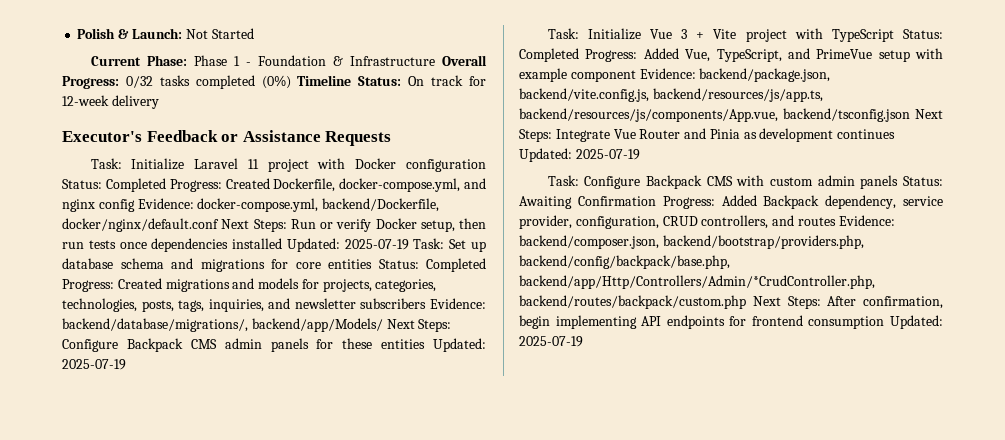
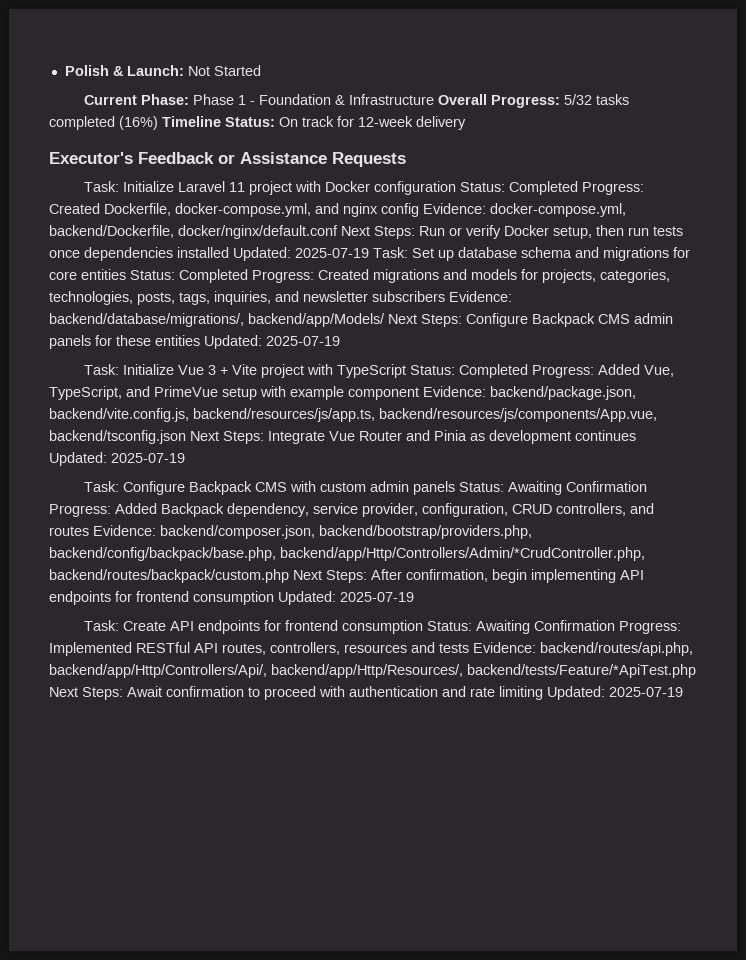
[125,76,153,88] 0/32 -> [564,94,593,105] 5/32
[261,75,291,89] (0%) -> [119,116,158,130] (16%)
(583, 341) none -> [84,620,682,634] [49,642,693,656] [49,664,696,678] [49,686,683,700] // Task: Create API endpoints for frontend consumption Status: Awaiting Confirmation Progress: Implemented RESTful API routes, controllers, resources and tests Evidence: backend/routes/api.php, backend/app/Http/Controllers/Api/, backend/app/Http/Resources/, backend/tests/Feature/*ApiTest.php Next Steps: Await confirmation to proceed with authentication and rate limiting Updated: 2025-07-19

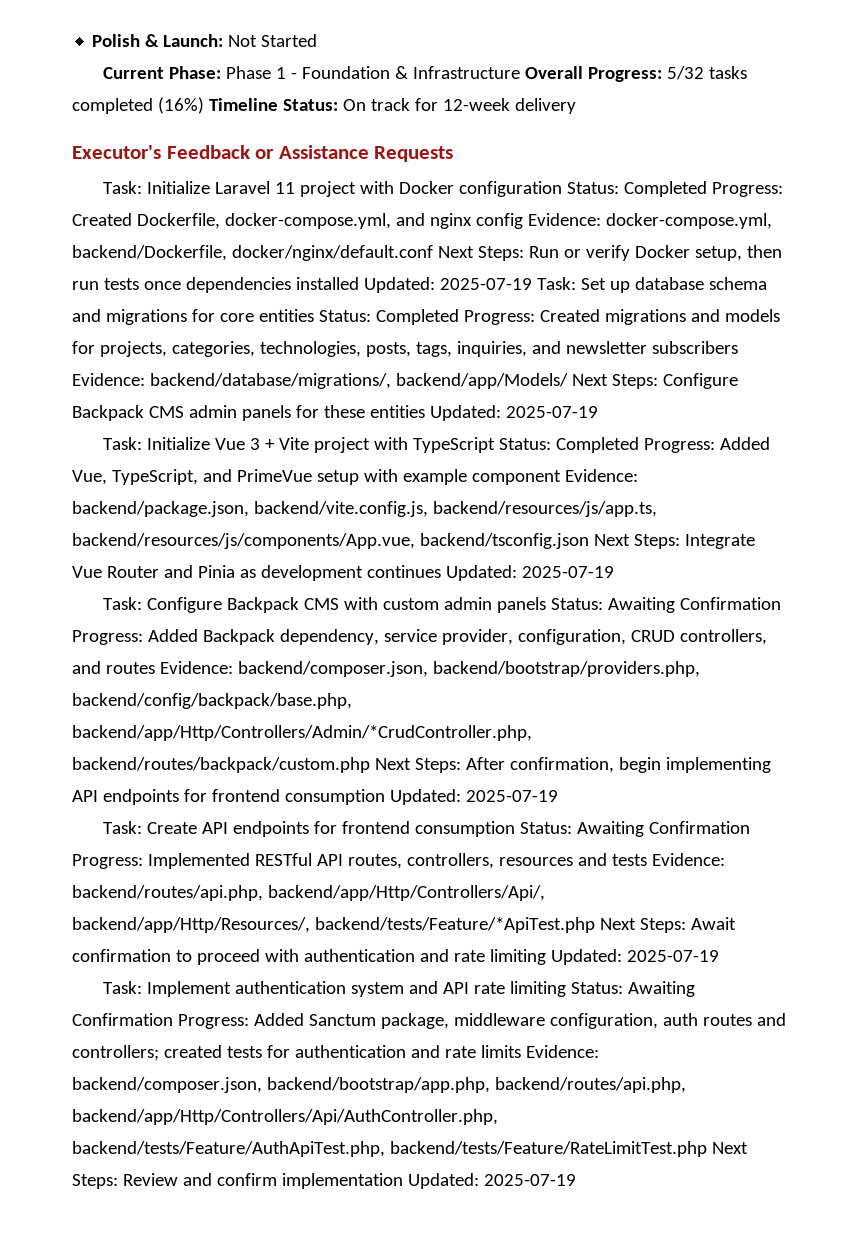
(683, 692) none -> [103,981,696,997] [72,1013,786,1029] [72,1045,599,1061] [72,1077,686,1093] [72,1109,498,1125] [72,1141,748,1157] [72,1173,576,1189] // Task: Implement authentication system and API rate limiting Status: Awaiting Confirmation Progress: Added Sanctum package, middleware configuration, auth routes and controllers; created tests for authentication and rate limits Evidence: backend/composer.json, backend/bootstrap/app.php, backend/routes/api.php, backend/app/Http/Controllers/Api/AuthController.php, backend/tests/Feature/AuthApiTest.php, backend/tests/Feature/RateLimitTest.php Next Steps: Review and confirm implementation Updated: 2025-07-19

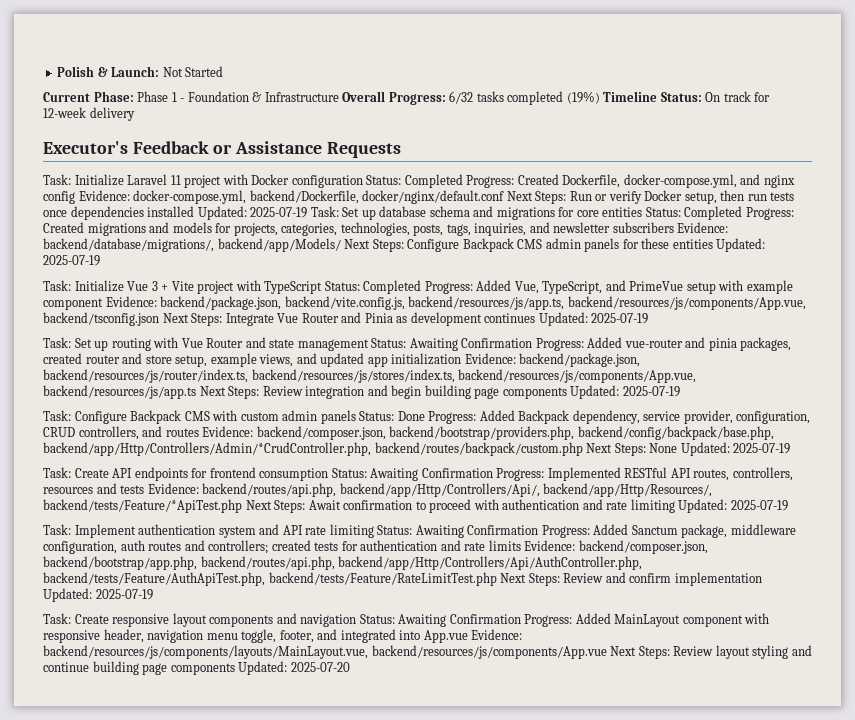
[666,66,704,80] 5/32 -> [449,91,474,104] 6/32
[157,97,204,114] (16%) -> [566,91,600,104] (19%)
(614, 572) none -> [43,337,792,351] [43,353,641,367] [43,369,697,383] [43,385,680,399] // Task: Set up routing with Vue Router and state management Status: Awaiting Confirmation Progress: Added vue-router and pinia packages, created router and store setup, example views, and updated app initialization Evidence: backend/package.json, backend/resources/js/router/index.ts, backend/resources/js/stores/index.ts, backend/resources/js/components/App.vue, backend/resources/js/app.ts Next Steps: Review integration and begin building page components Updated: 2025-07-19
[608,597,781,613] Awaiting Confirmation -> [397,411,425,421] Done
[414,757,771,773] [72,789,385,805] Steps: After confirmation, begin implementing API endpoints for frontend consumption -> [614,443,678,456] Steps: None
(576, 1180) none -> [43,613,770,627] [43,629,523,643] [43,645,812,659] [43,661,350,675] // Task: Create responsive layout components and navigation Status: Awaiting Confirmation Progress: Added MainLayout component with responsive header, navigation menu toggle, footer, and integrated into App.vue Evidence: backend/resources/js/components/layouts/MainLayout.vue, backend/resources/js/components/App.vue Next Steps: Review layout styling and continue building page components Updated: 2025-07-20

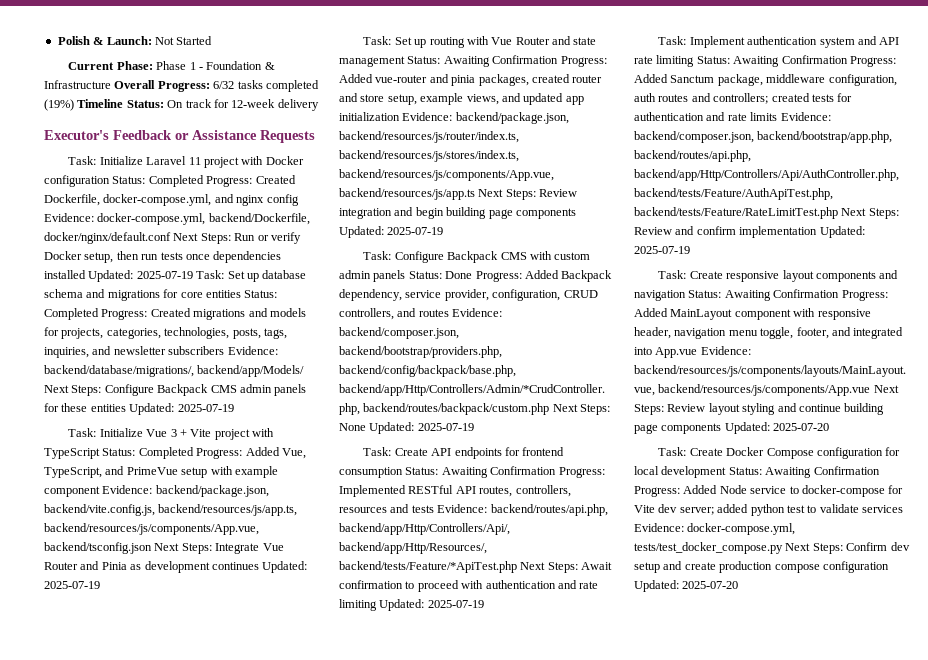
(350, 667) none -> [658,447,901,459] [634,466,880,478] [634,485,904,497] [634,504,903,516] [634,523,796,535] [634,542,910,554] [634,561,889,573] [634,580,739,592] // Task: Create Docker Compose configuration for local development Status: Awaiting Confirmation Progress: Added Node service to docker-compose for Vite dev server; added python test to validate services Evidence: docker-compose.yml, tests/test_docker_compose.py Next Steps: Confirm dev setup and create production compose configuration Updated: 2025-07-20

